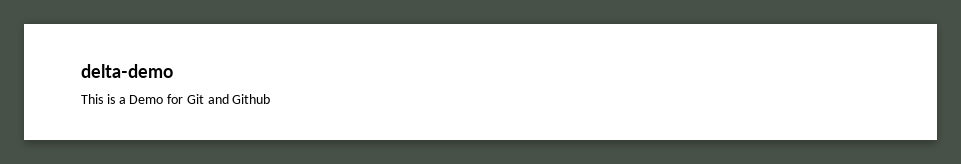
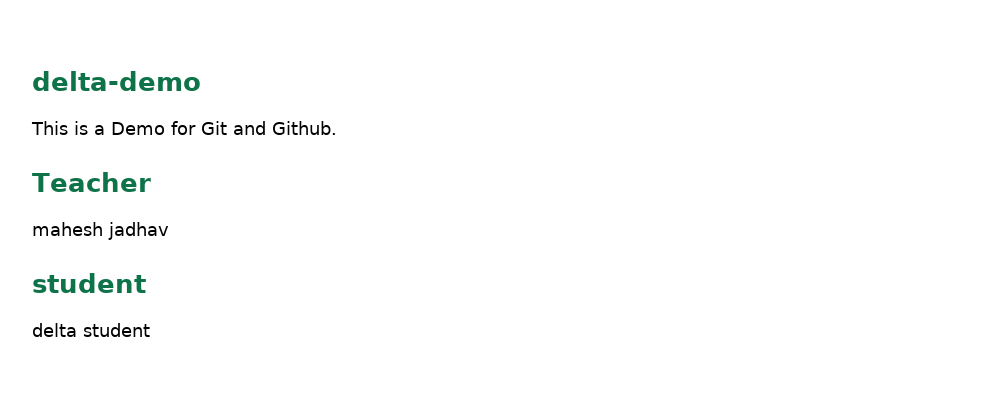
[232,94,271,104] Github -> [272,121,337,135] [32,172,151,192] [32,222,169,240] [32,273,146,293] [32,323,150,337] Github. // Teacher // mahesh jadhav // student // delta student

